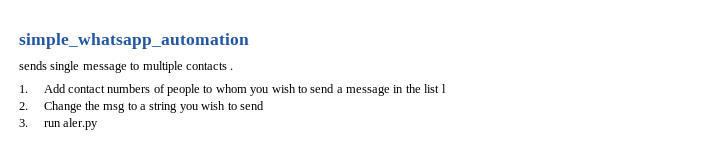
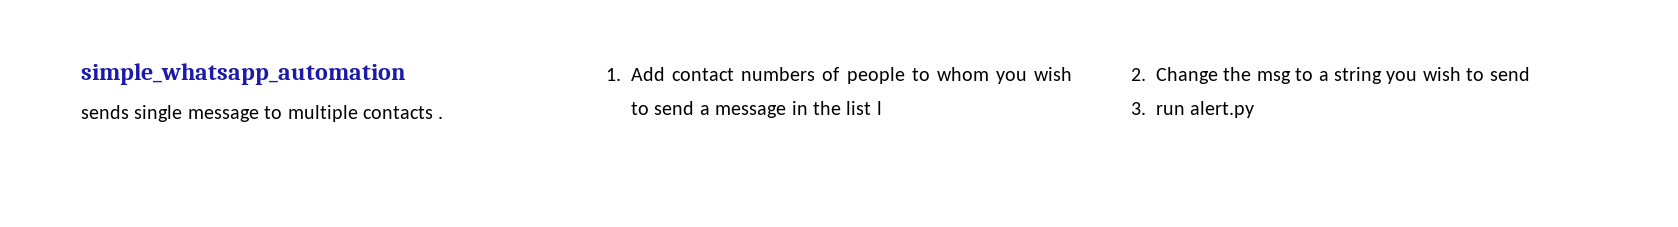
[62,118,98,130] aler.py -> [1190,101,1255,118] alert.py

